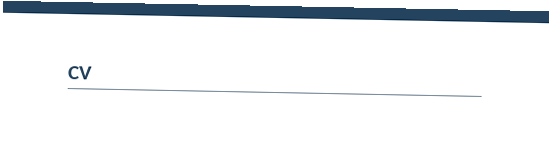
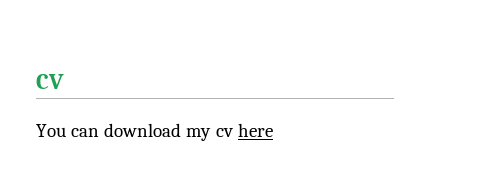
(93, 73) none -> [36,123,273,141] // You can download my cv here

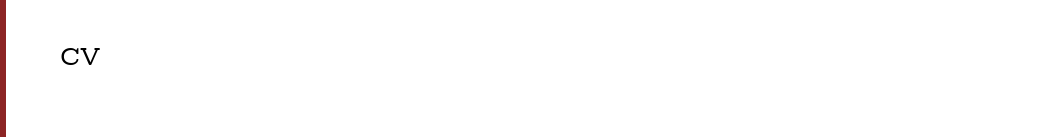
[36,123,273,141] // You can download my cv here -> (100, 56) none

